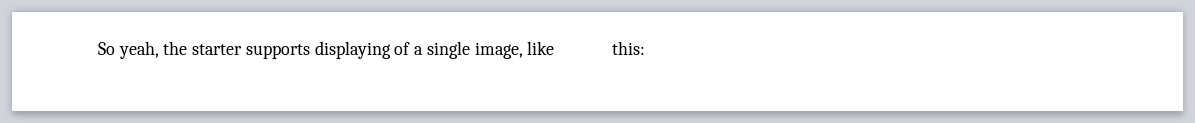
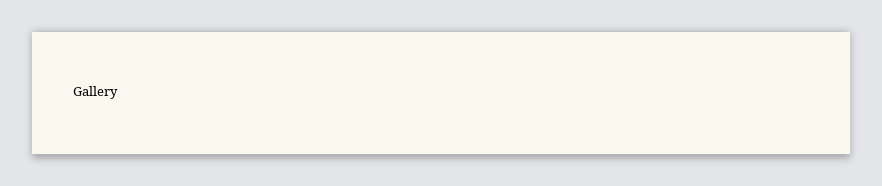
[98,41,645,59] So yeah, the starter supports displaying of a single image, like this: -> [73,86,118,99] Gallery

